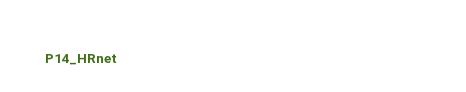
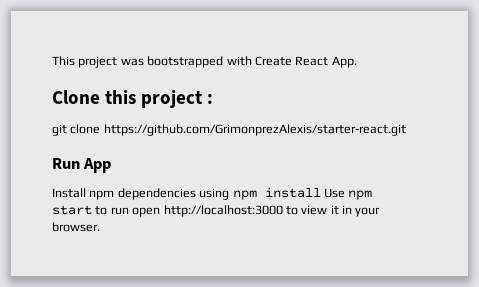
[45,54,117,65] P14_HRnet -> [52,56,357,68] [52,90,214,108] [52,124,406,136] [52,158,112,173] [52,187,373,200] [52,205,381,217] [52,222,100,232] This project was bootstrapped with Create React App. // Clone this project : // git clone https://github.com/GrimonprezAlexis/starter-react.git // Run App // Install npm dependencies using npm install Use npm start to run open http://localhost:3000 to view it in your browser.

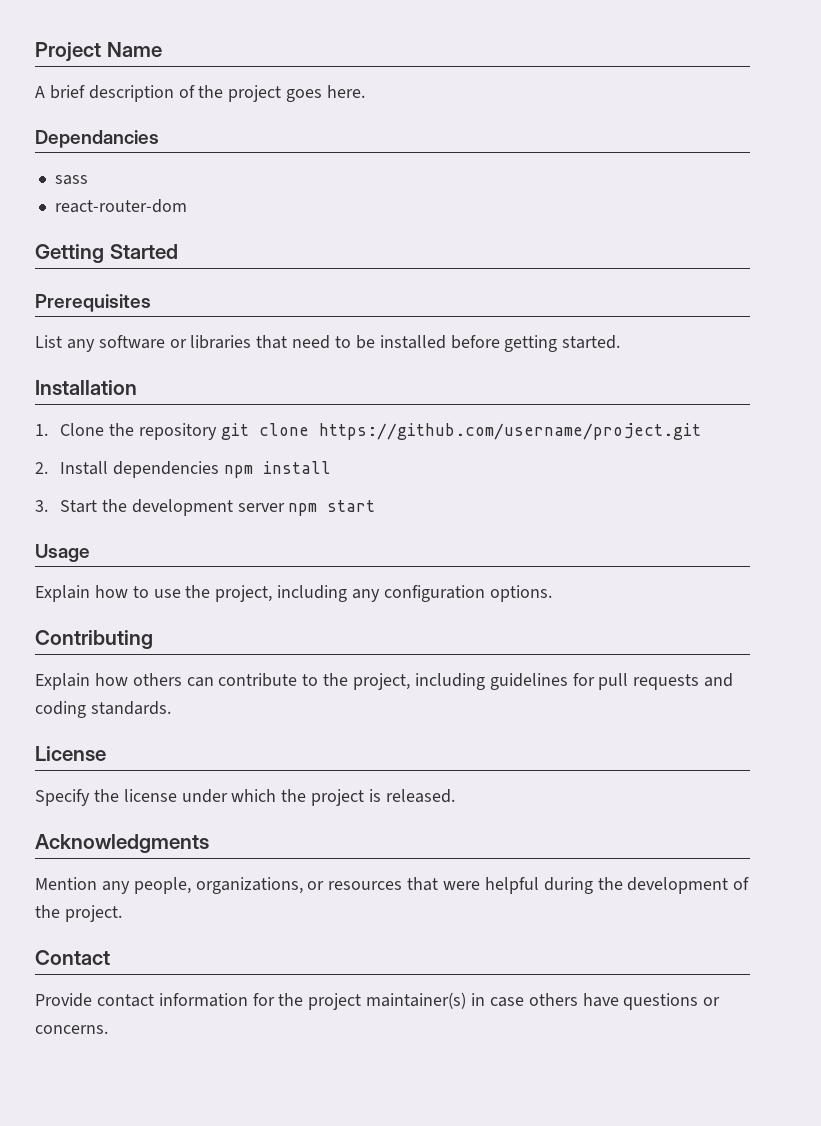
[52,56,357,68] [52,90,214,108] [52,124,406,136] [52,158,112,173] [52,187,373,200] [52,205,381,217] [52,222,100,232] This project was bootstrapped with Create React App. // Clone this project : // git clone https://github.com/GrimonprezAlexis/starter-react.git // Run App // Install npm dependencies using npm install Use npm start to run open http://localhost:3000 to view it in your browser. -> [35,42,162,62] [35,85,366,102] [35,130,159,148] [54,175,88,185] [54,199,187,213] [35,244,178,263] [35,294,151,312] [35,335,621,352] [35,380,137,395] [35,423,701,440] [35,461,331,478] [35,499,376,516] [35,544,90,562] [35,585,552,602] [35,630,153,649] [35,673,734,690] [35,701,171,718] [35,746,106,761] [35,789,455,806] [35,834,209,853] [35,877,750,894] [35,905,122,922] [35,950,110,965] [35,992,721,1010] [35,1025,108,1034] Project Name // A brief description of the project goes here. // Dependancies // sass // react-router-dom // Getting Started // Prerequisites // List any software or libraries that need to be installed before getting started. // Installation // 1. Clone the repository git clone https://github.com/username/project.git // 2. Install dependencies npm install // 3. Start the development server npm start // Usage // Explain how to use the project, including any configuration options. // Contributing // Explain how others can contribute to the project, including guidelines for pull requests and coding standards. // License // Specify the license under which the project is released. // Acknowledgments // Mention any people, organizations, or resources that were helpful during the development of the project. // Contact // Provide contact information for the project maintainer(s) in case others have questions or concerns.

